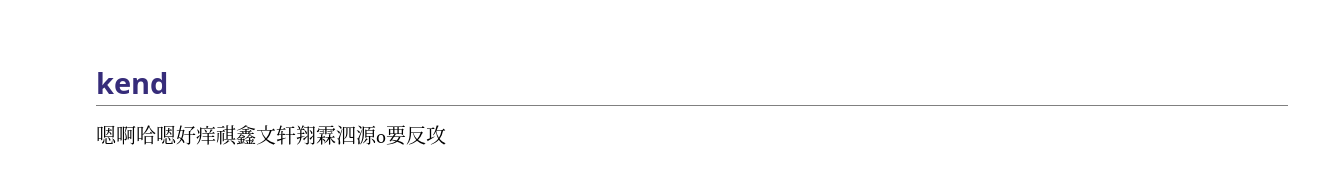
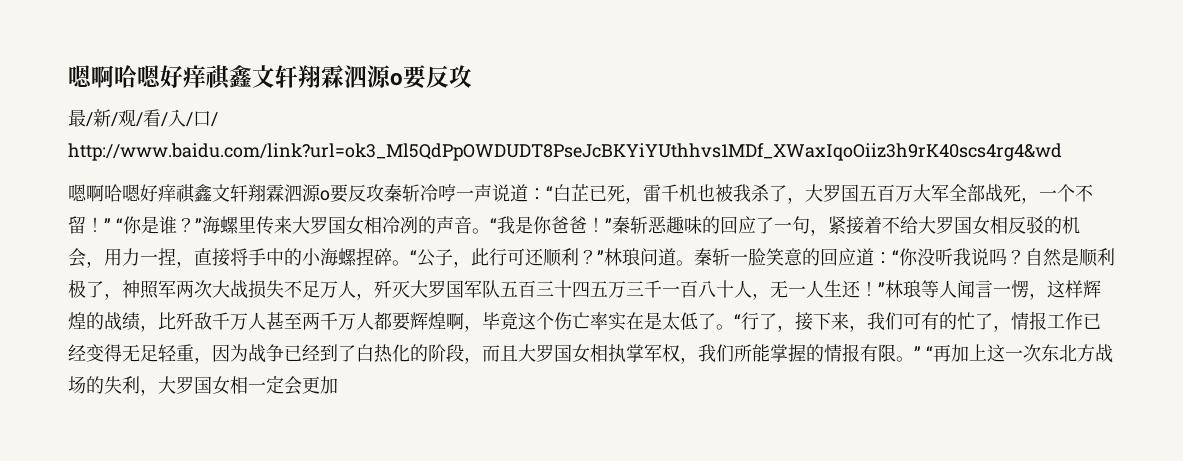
[96,72,168,94] kend -> [68,65,472,89] [68,109,218,127] [68,143,1062,161] 嗯啊哈嗯好痒祺鑫文轩翔霖泗源o要反攻 // 最/新/观/看/入/口/ http://www.baidu.com/link?url=ok3_Ml5QdPpOWDUDT8PseJcBKYiYUthhvs1MDf_XWaxIqoOiiz3h9rK40scs4rg4&wd
(446, 135) none -> [384,184,1093,204] [68,216,1080,236] [68,248,1115,268] [68,279,1101,300] [68,311,1101,332] [68,343,1113,364] [68,375,338,396] 秦斩冷哼一声说道：“白芷已死，雷千机也被我杀了，大罗国五百万大军全部战死，一个不留！” “你是谁？”海螺里传来大罗国女相冷冽的声音。“我是你爸爸！”秦斩恶趣味的回应了一句，紧接着不给大罗国女相反驳的机会，用力一捏，直接将手中的小海螺捏碎。“公子，此行可还顺利？”林琅问道。秦斩一脸笑意的回应道：“你没听我说吗？自然是顺利极了，神照军两次大战损失不足万人，歼灭大罗国军队五百三十四五万三千一百八十人，无一人生还！”林琅等人闻言一愣，这样辉煌的战绩，比歼敌千万人甚至两千万人都要辉煌啊，毕竟这个伤亡率实在是太低了。“行了，接下来，我们可有的忙了，情报工作已经变得无足轻重，因为战争已经到了白热化的阶段，而且大罗国女相执掌军权，我们所能掌握的情报有限。” “再加上这一次东北方战场的失利，大罗国女相一定会更加

